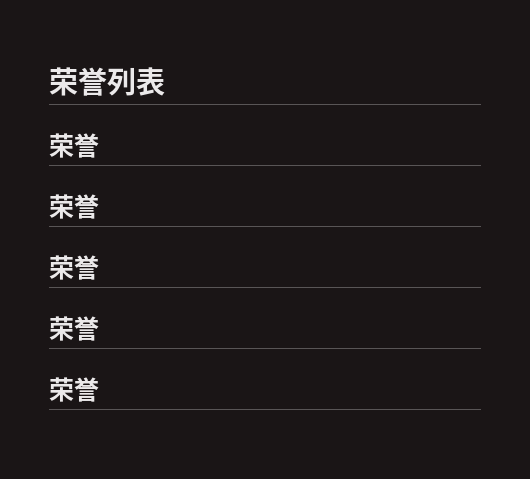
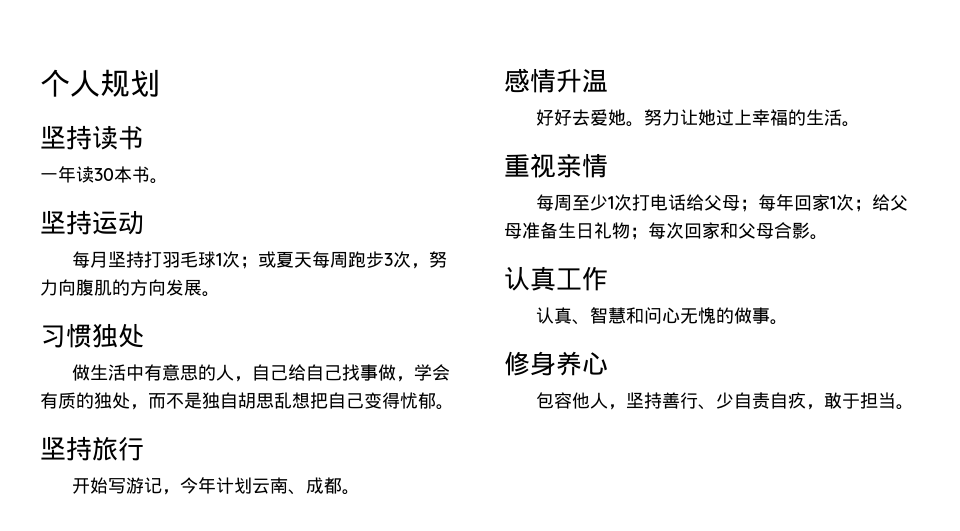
[49,67,165,96] [49,133,99,158] [49,194,99,219] [49,255,99,280] [49,316,99,341] [49,377,99,402] 荣誉列表 // 荣誉 // 荣誉 // 荣誉 // 荣誉 // 荣誉 -> [40,69,160,97] [40,125,144,150] [40,166,168,184] [40,210,144,235] [71,251,447,269] [40,279,220,297] [40,323,144,348] [71,364,450,382] [40,392,454,410] [40,436,144,461] [71,477,360,495] [504,68,608,93] [535,109,860,127] [504,153,608,178] [535,194,908,212] [504,222,828,240] [504,266,608,291] [535,307,788,325] [504,351,608,376] [535,392,914,410] 个人规划 // 坚持读书 // 一年读30本书。 // 坚持运动 // 每月坚持打羽毛球1次；或夏天每周跑步3次，努力向腹肌的方向发展。 // 习惯独处 // 做生活中有意思的人，自己给自己找事做，学会有质的独处，而不是独自胡思乱想把自己变得忧郁。 // 坚持旅行 // 开始写游记，今年计划云南、成都。 // 感情升温 // 好好去爱她。努力让她过上幸福的生活。 // 重视亲情 // 每周至少1次打电话给父母；每年回家1次；给父母准备生日礼物；每次回家和父母合影。 // 认真工作 // 认真、智慧和问心无愧的做事。 // 修身养心 // 包容他人，坚持善行、少自责自疚，敢于担当。

